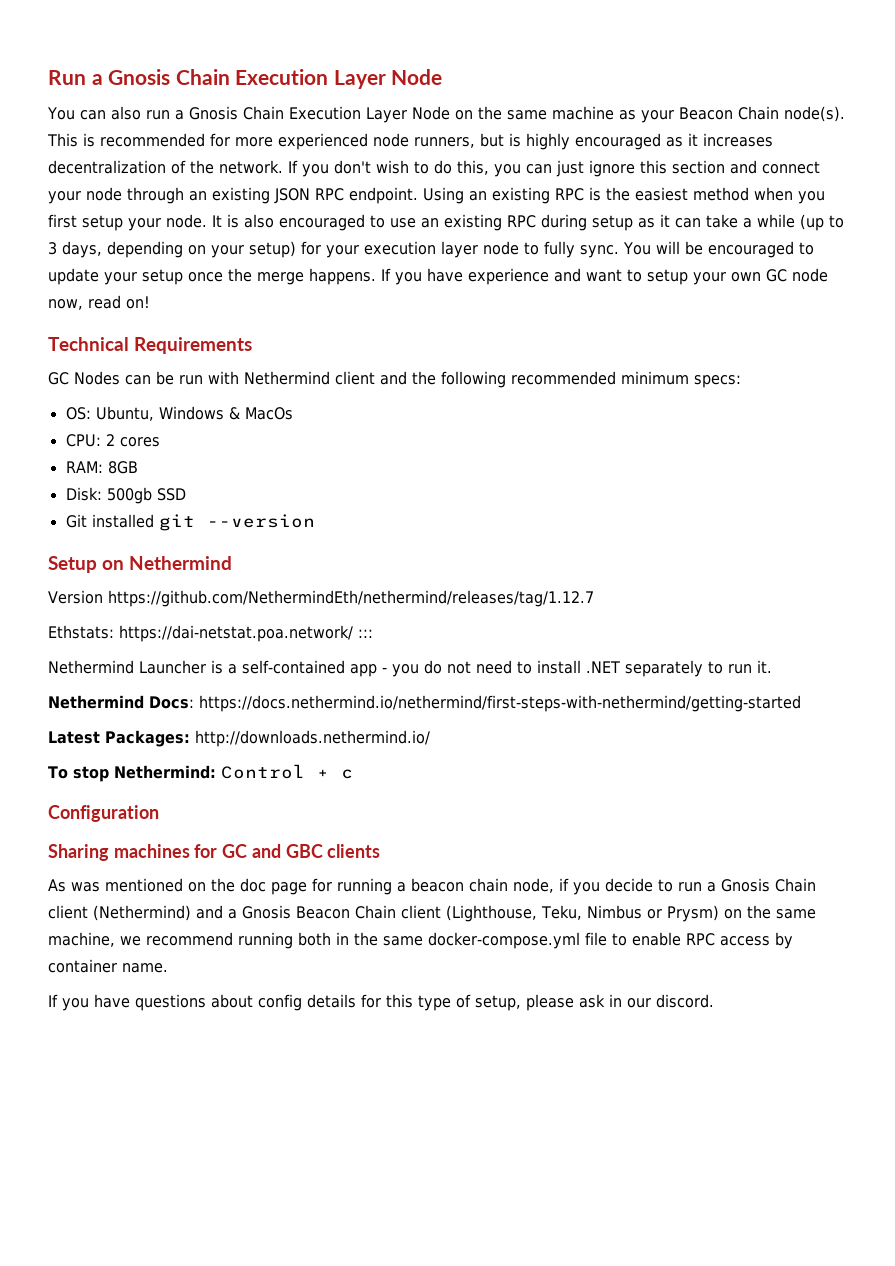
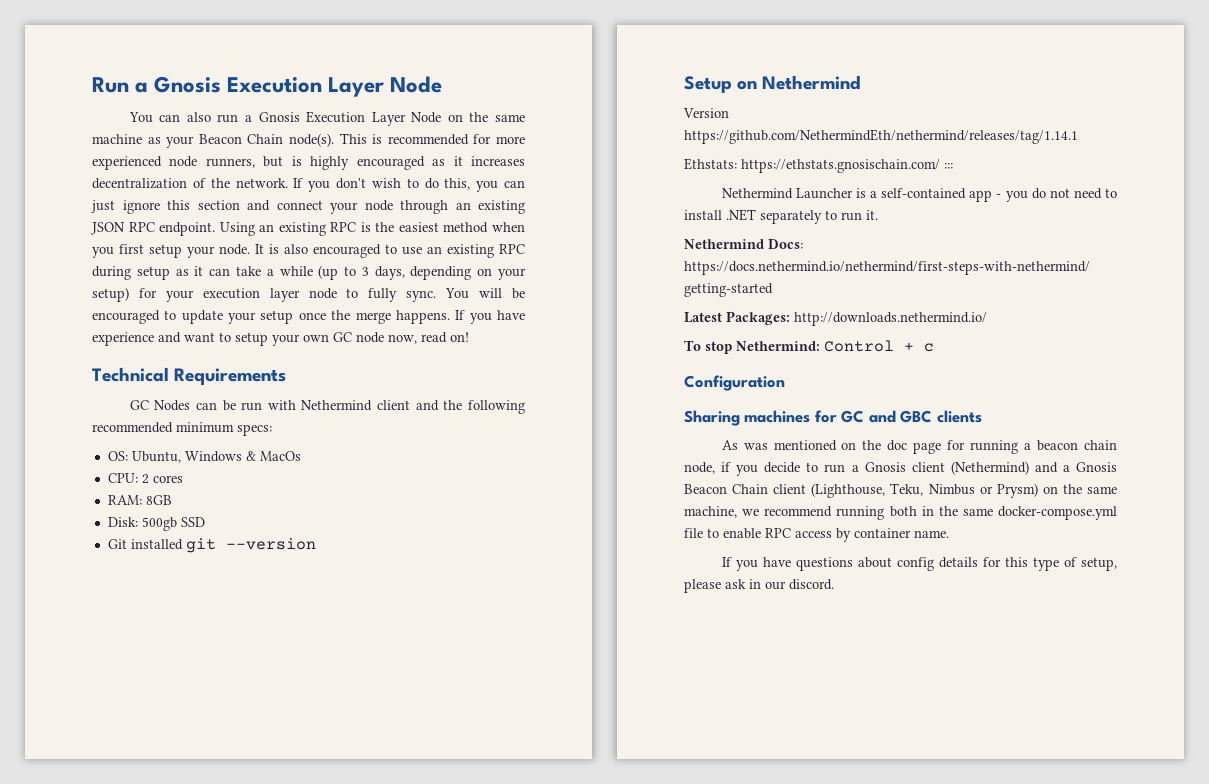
[175,69,230,85] Chain -> (222, 84) none
[242,106,284,120] Chain -> (300, 117) none
[107,590,594,607] https://github.com/NethermindEth/nethermind/releases/tag/1.12.7 -> [684,129,1078,144] https://github.com/NethermindEth/nethermind/releases/tag/1.14.1
[119,625,353,642] https://dai-netstat.poa.network/ -> [741,159,940,173] https://ethstats.gnosischain.com/
[775,878,816,892] Chain -> (906, 467) none

